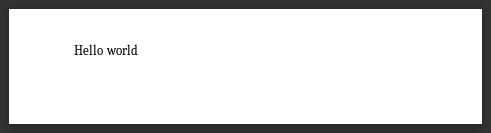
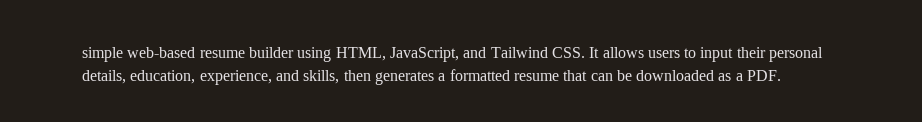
[74,44,138,55] Hello world -> [82,47,824,62] [82,69,782,85] simple web-based resume builder using HTML, JavaScript, and Tailwind CSS. It allows users to input their personal details, education, experience, and skills, then generates a formatted resume that can be downloaded as a PDF.

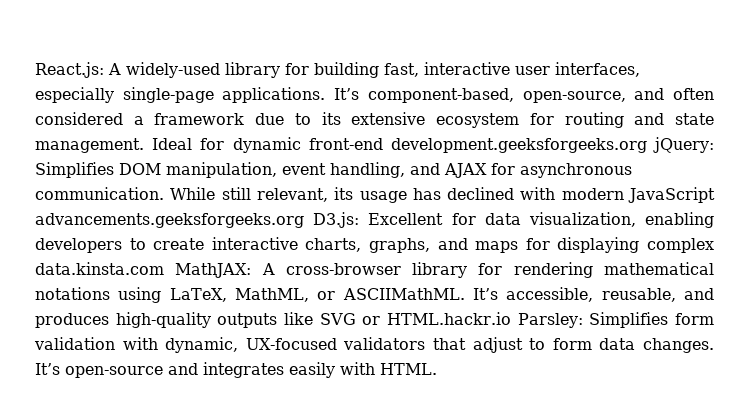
[82,47,824,62] [82,69,782,85] simple web-based resume builder using HTML, JavaScript, and Tailwind CSS. It allows users to input their personal details, education, experience, and skills, then generates a formatted resume that can be downloaded as a PDF. -> [35,62,640,78] [35,87,714,103] [35,112,715,128] [35,137,714,153] [35,162,632,178] [35,187,715,203] [35,212,715,228] [35,237,715,253] [35,262,714,278] [35,287,715,303] [35,312,714,328] [34,337,715,353] [35,362,437,378] React.js: A widely-used library for building fast, interactive user interfaces, especially single-page applications. It’s component-based, open-source, and often considered a framework due to its extensive ecosystem for routing and state management. Ideal for dynamic front-end development.geeksforgeeks.org jQuery: Simplifies DOM manipulation, event handling, and AJAX for asynchronous communication. While still relevant, its usage has declined with modern JavaScript advancements.geeksforgeeks.org D3.js: Excellent for data visualization, enabling developers to create interactive charts, graphs, and maps for displaying complex data.kinsta.com MathJAX: A cross-browser library for rendering mathematical notations using LaTeX, MathML, or ASCIIMathML. It’s accessible, reusable, and produces high-quality outputs like SVG or HTML.hackr.io Parsley: Simplifies form validation with dynamic, UX-focused validators that adjust to form data changes. It’s open-source and integrates easily with HTML.

